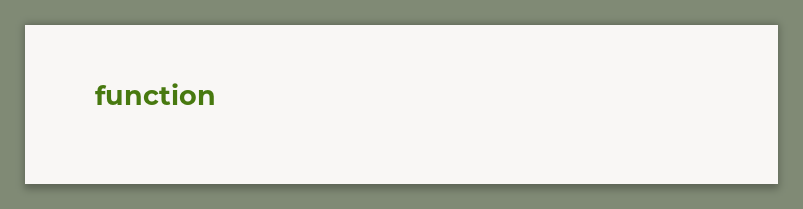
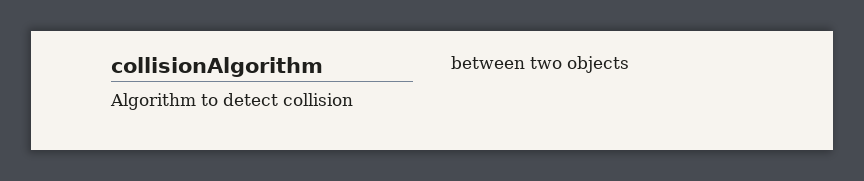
[95,83,216,105] function -> [111,57,323,77] [110,93,353,110] [451,56,629,73] collisionAlgorithm // Algorithm to detect collision between two objects

